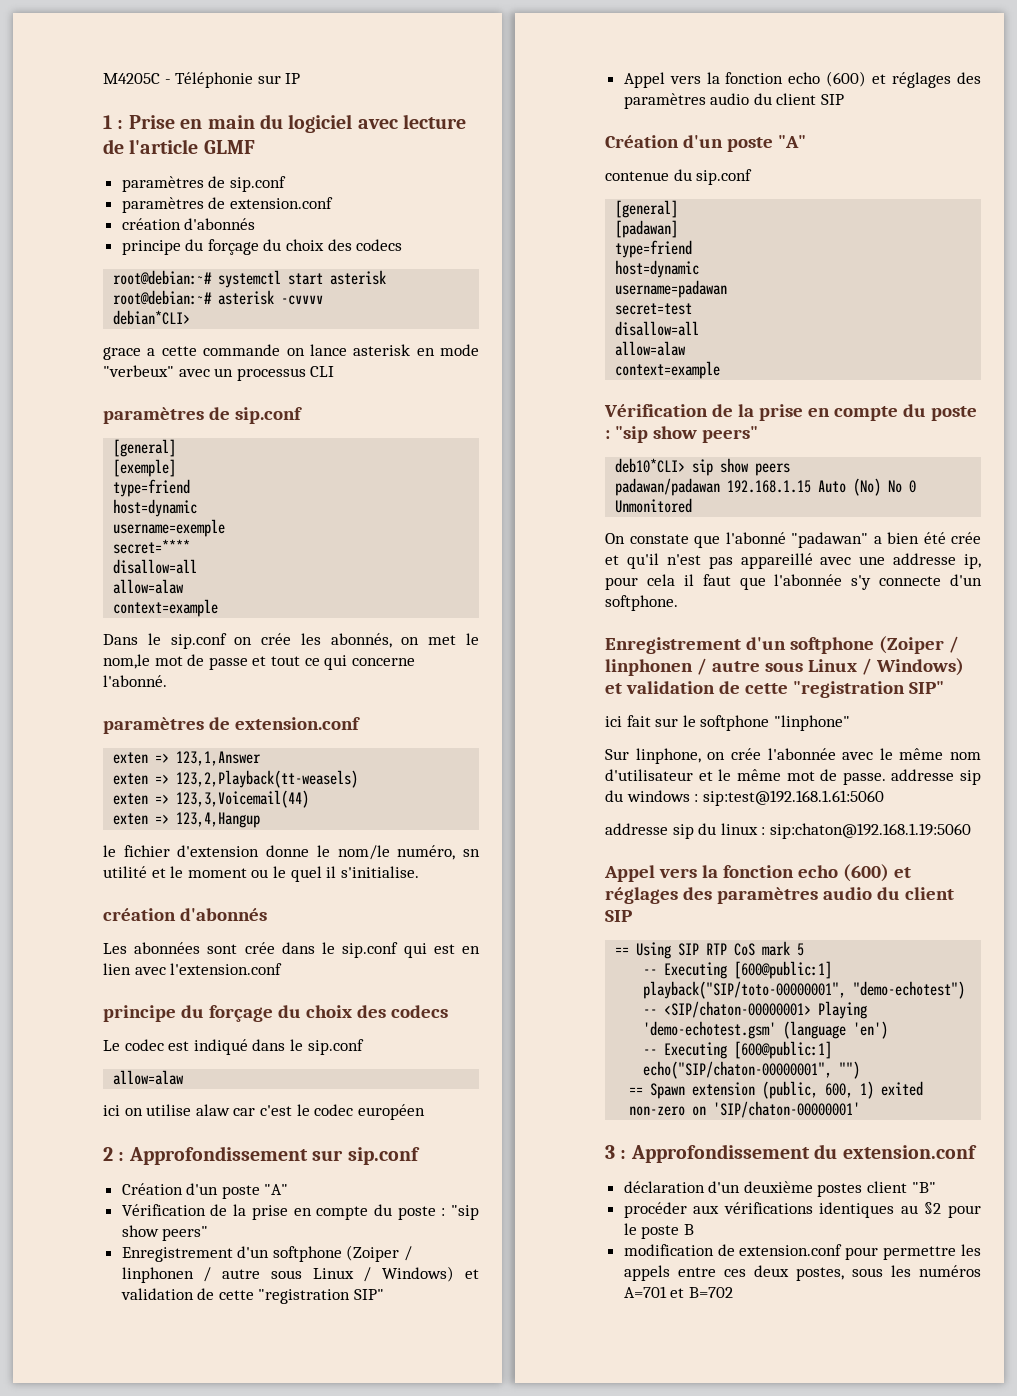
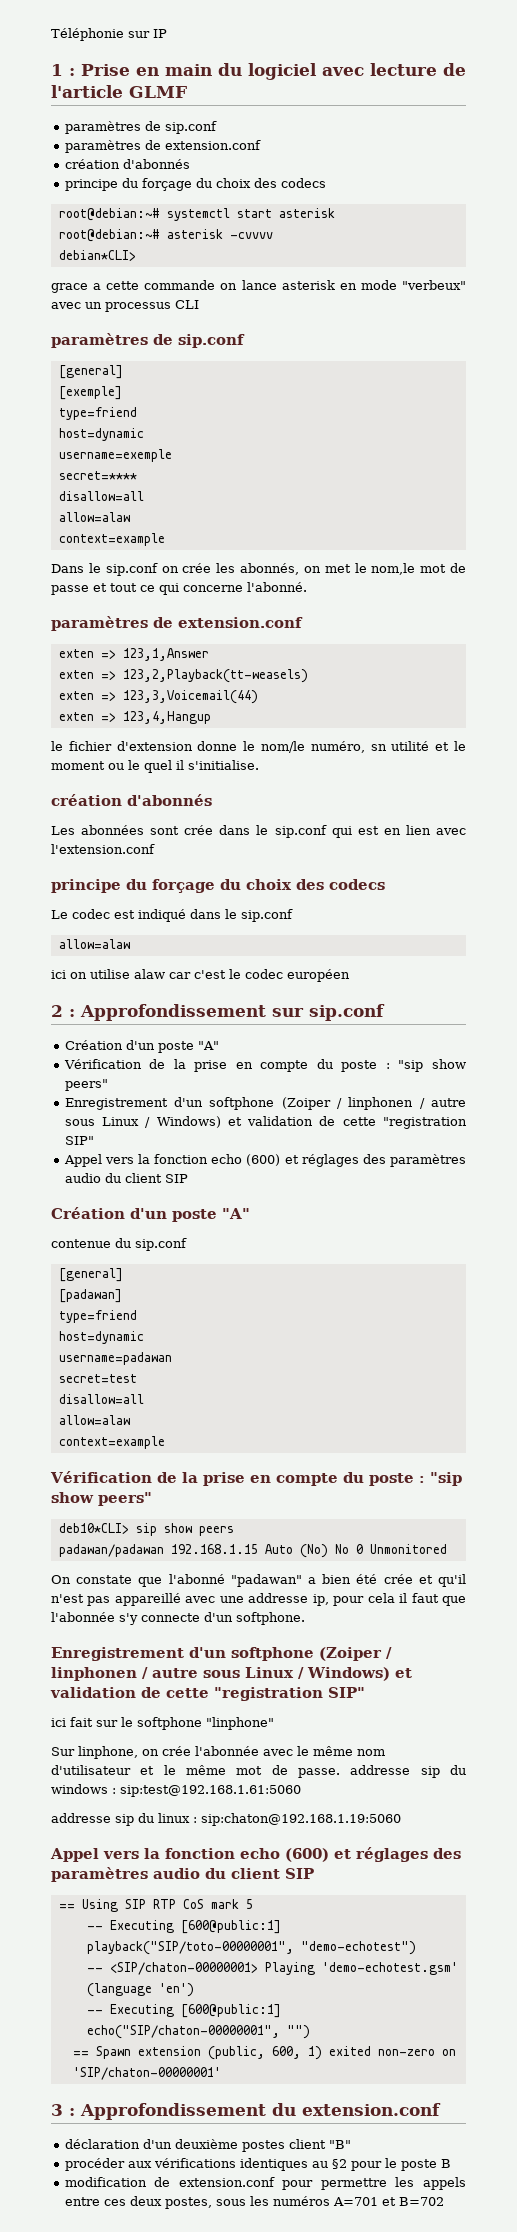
[103,73,171,84] M4205C - -> (51, 34) none

